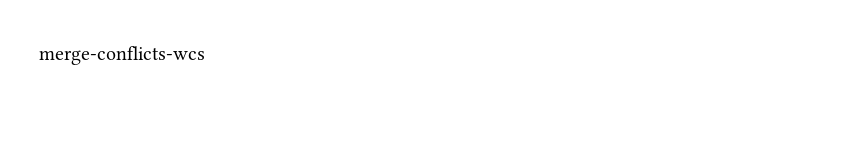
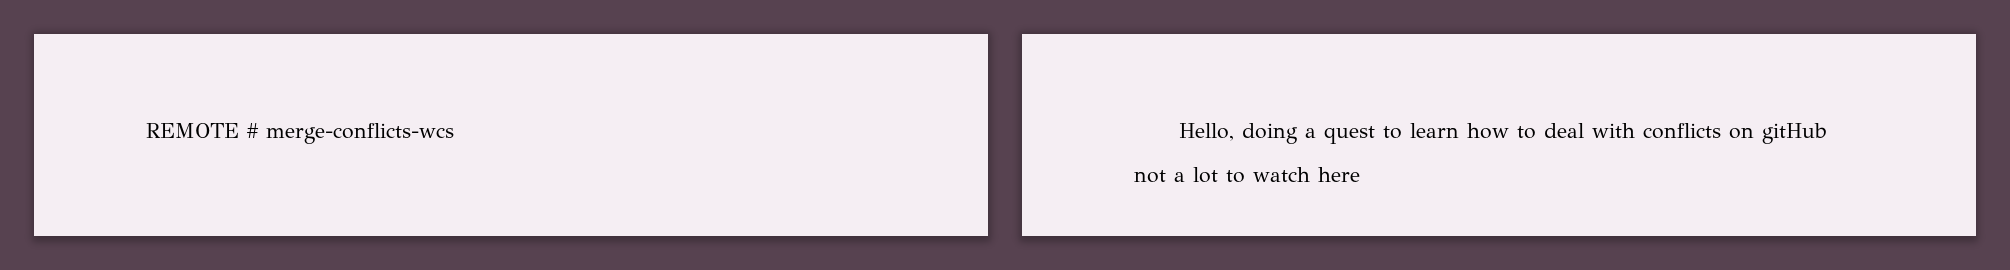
(39, 55) none -> [146,123,259,138] REMOTE #
(205, 55) none -> [1179,123,1828,144] [1134,167,1360,183] // Hello, doing a quest to learn how to deal with conflicts on gitHub // not a lot to watch here

